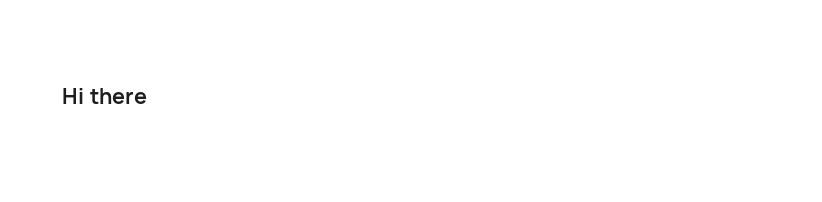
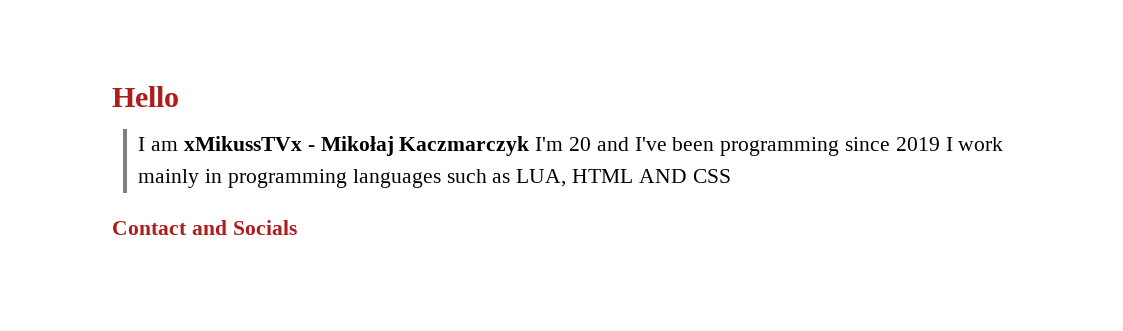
[62,88,147,104] Hi there -> [112,86,179,107] [138,136,1004,156] [138,169,731,188] [112,220,297,235] Hello // I am xMikussTVx - Mikołaj Kaczmarczyk I'm 20 and I've been programming since 2019 I work mainly in programming languages such as LUA, HTML AND CSS // Contact and Socials

